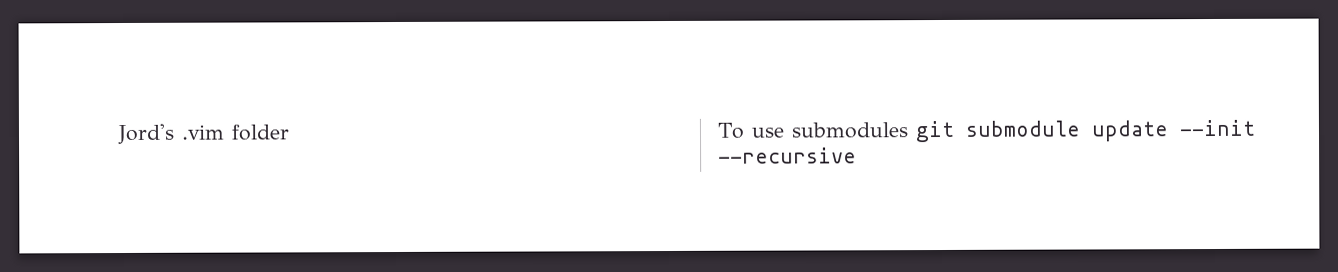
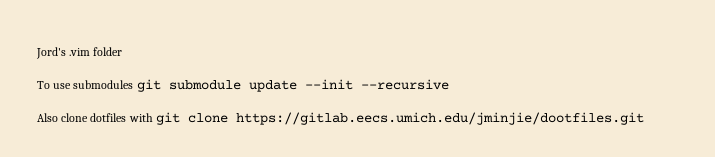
(857, 155) none -> [37,112,644,125] // Also clone dotfiles with git clone https://gitlab.eecs.umich.edu/jminjie/dootfiles.git

